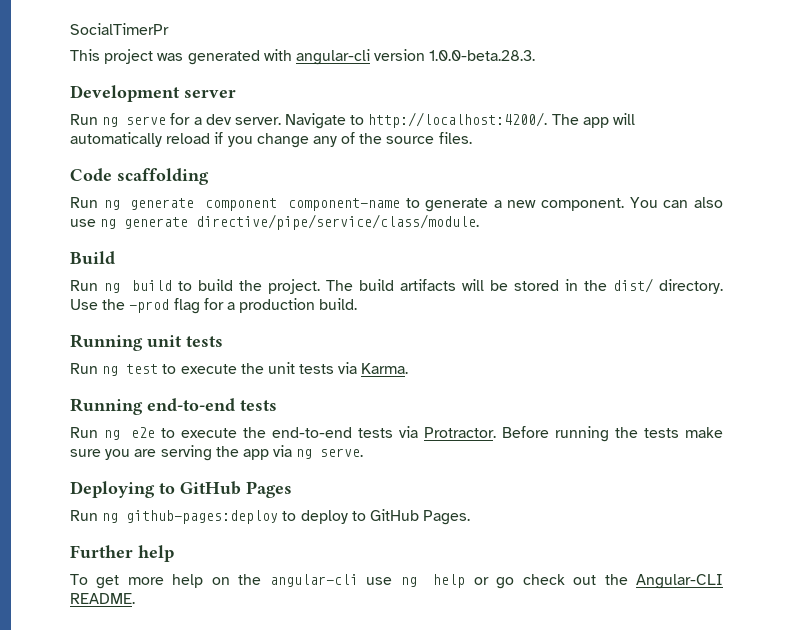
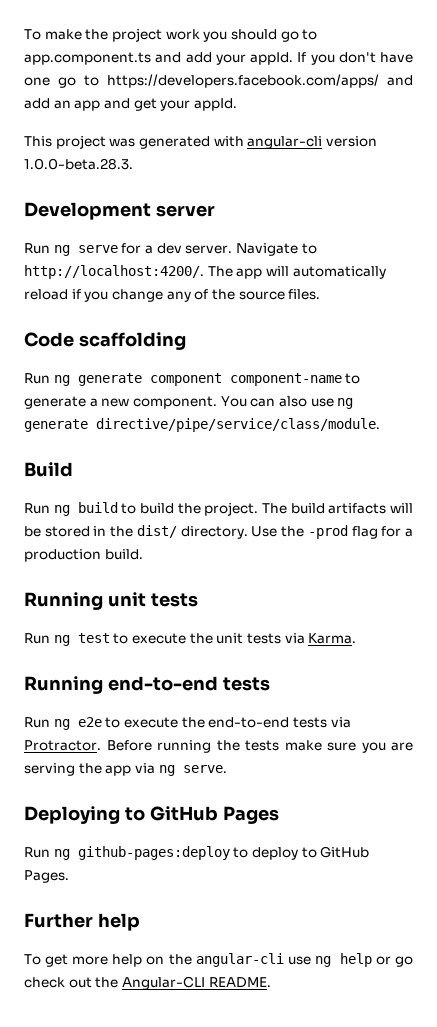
[70,23,169,35] SocialTimerPr -> [24,28,318,42] [24,52,413,65] [24,74,413,88] [24,98,237,111] To make the project work you should go to app.component.ts and add your appId. If you don't have one go to https://developers.facebook.com/apps/ and add an app and get your appId.

